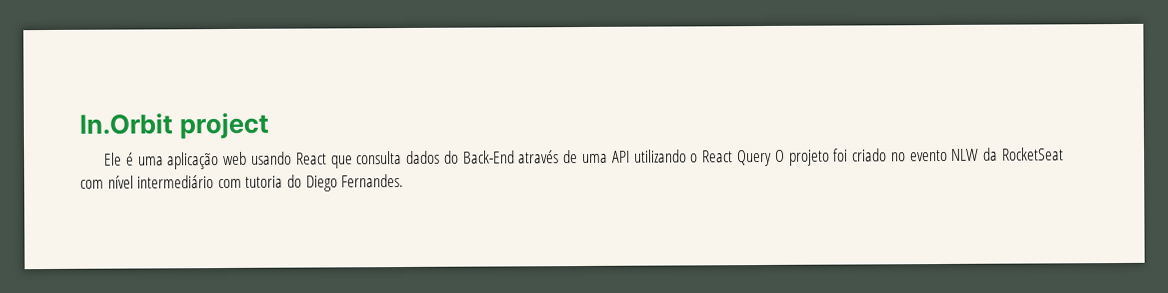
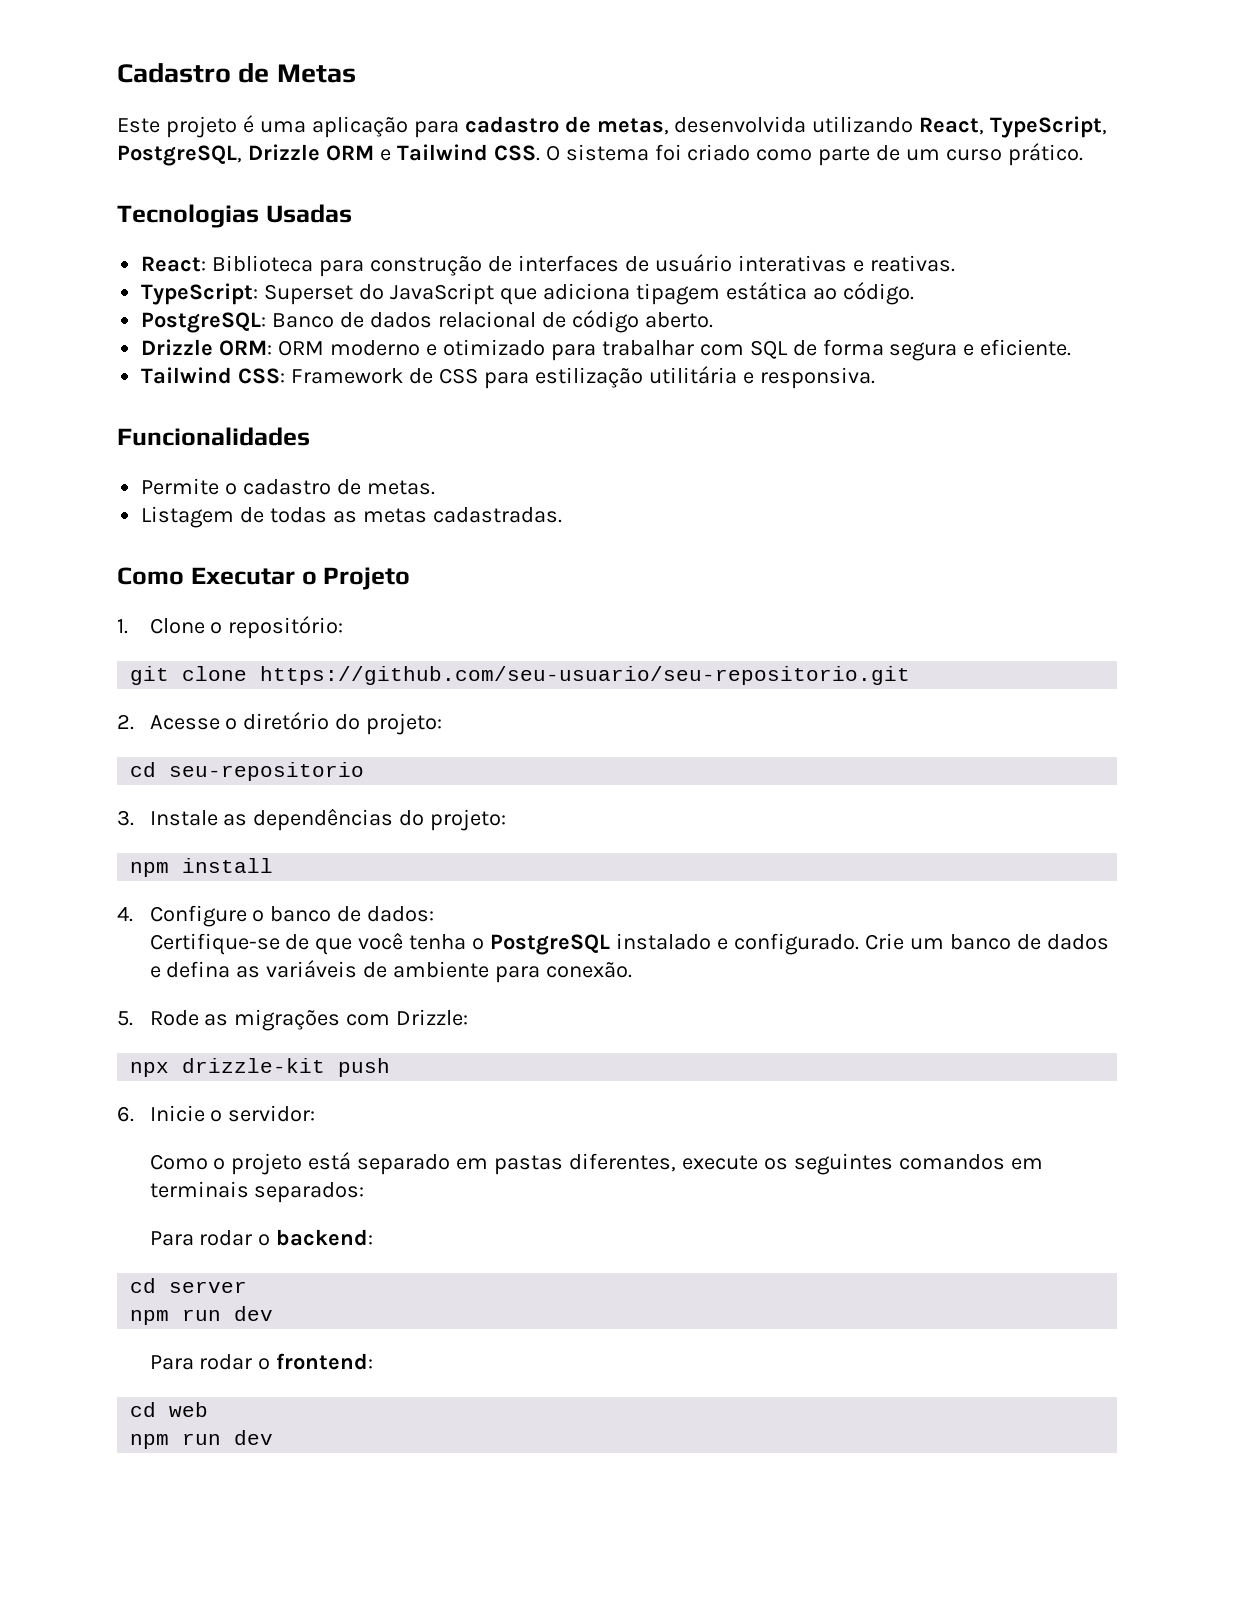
[79,112,270,140] [104,147,1065,170] [80,174,405,192] In.Orbit project // Ele é uma aplicação web usando React que consulta dados do Back-End através de uma API utilizando o React Query O projeto foi criado no evento NLW da RocketSeat com nível intermediário com tutoria do Diego Fernandes. -> [117,63,356,83] [117,115,1108,138] [117,143,1084,166] [117,204,352,228] [141,254,955,277] [141,282,914,305] [141,310,713,333] [141,339,1072,361] [141,366,875,389] [117,427,310,446] [141,478,435,495] [141,506,562,528] [117,567,411,590] [117,616,344,639] [130,666,911,685] [117,712,443,735] [130,762,365,781] [117,808,507,831] [130,858,274,877] [117,905,435,927] [149,932,1109,955] [149,960,633,983] [117,1009,469,1031] [130,1058,391,1077] [117,1105,316,1122] [149,1152,1043,1175] [149,1181,365,1203] [149,1229,374,1246] [130,1278,248,1293] [130,1306,274,1325] [149,1353,374,1370] [130,1402,209,1417] [130,1430,274,1449] Cadastro de Metas // Este projeto é uma aplicação para cadastro de metas, desenvolvida utilizando React, TypeScript, PostgreSQL, Drizzle ORM e Tailwind CSS. O sistema foi criado como parte de um curso prático. // Tecnologias Usadas // React: Biblioteca para construção de interfaces de usuário interativas e reativas. // TypeScript: Superset do JavaScript que adiciona tipagem estática ao código. // PostgreSQL: Banco de dados relacional de código aberto. // Drizzle ORM: ORM moderno e otimizado para trabalhar com SQL de forma segura e eficiente. // Tailwind CSS: Framework de CSS para estilização utilitária e responsiva. // Funcionalidades // Permite o cadastro de metas. // Listagem de todas as metas cadastradas. // Como Executar o Projeto // 1. Clone o repositório: // git clone https://github.com/seu-usuario/seu-repositorio.git // 2. Acesse o diretório do projeto: // cd seu-repositorio // 3. Instale as dependências do projeto: // npm install // 4. Configure o banco de dados: // Certifique-se de que você tenha o PostgreSQL instalado e configurado. Crie um banco de dados e defina as variáveis de ambiente para conexão. // 5. Rode as migrações com Drizzle: // npx drizzle-kit push // 6. Inicie o servidor: // Como o projeto está separado em pastas diferentes, execute os seguintes comandos em terminais separados: // Para rodar o backend: // cd server // npm run dev // Para rodar o frontend: // cd web // npm run dev

